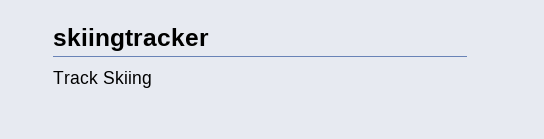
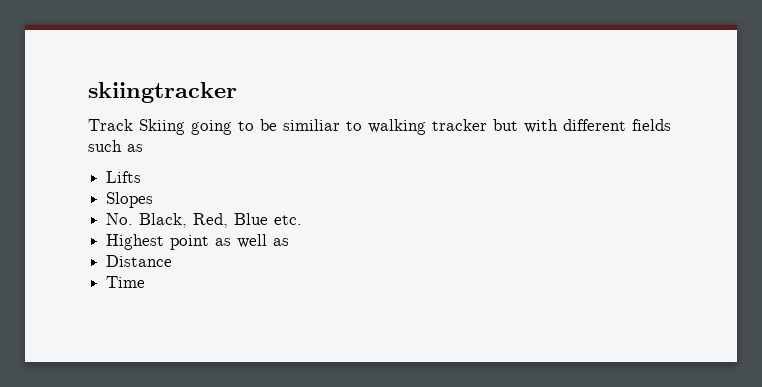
(152, 79) none -> [191,119,671,135] [88,140,143,152] [106,171,142,183] [106,192,154,208] [106,213,303,228] [106,234,290,250] [106,255,173,267] [106,276,146,288] going to be similiar to walking tracker but with different fields such as // Lifts // Slopes // No. Black, Red, Blue etc. // Highest point as well as // Distance // Time

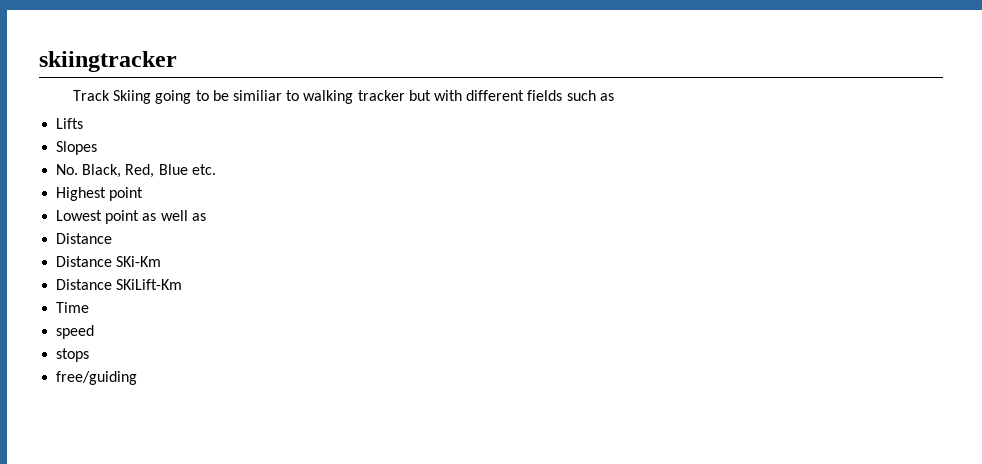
(210, 242) none -> [56,210,140,224] // Lowest point
[106,276,146,288] Time -> [56,256,162,267] [56,279,183,290] [56,302,90,313] [56,325,95,339] [56,348,90,362] [56,371,138,385] Distance SKi-Km // Distance SKiLift-Km // Time // speed // stops // free/guiding

